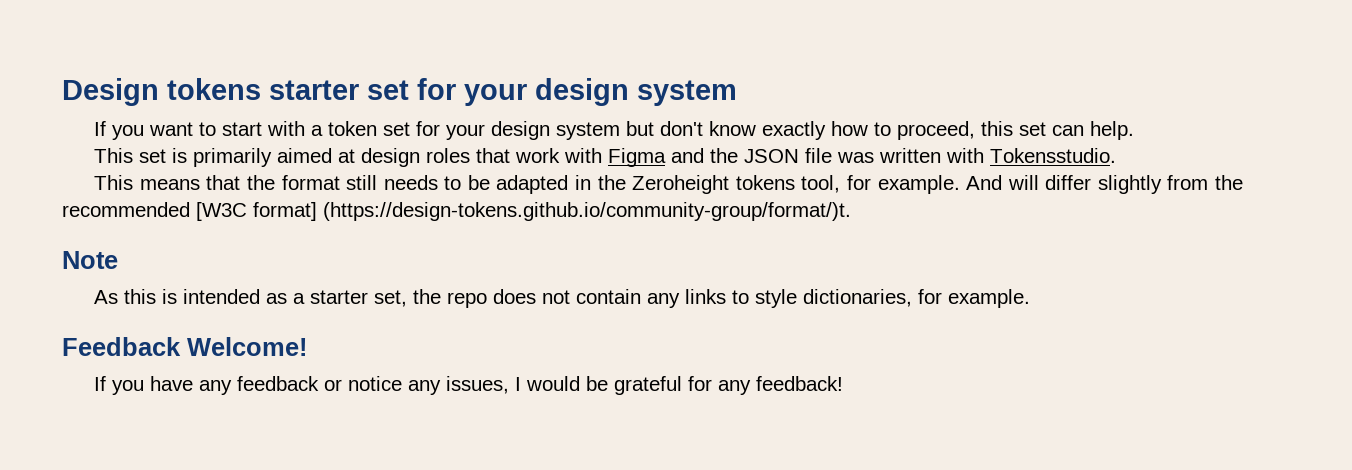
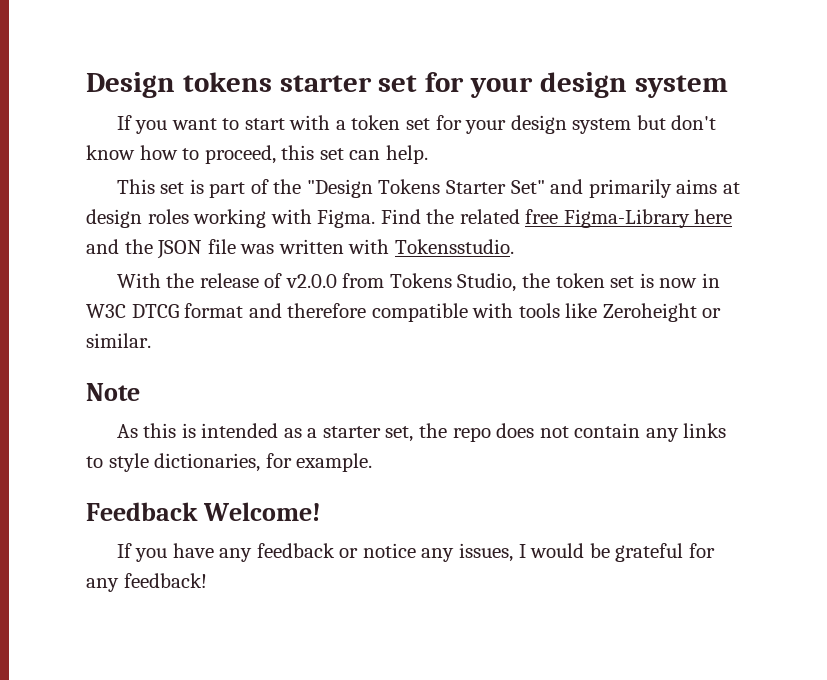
[762,121,827,140] exactly -> (135, 152) none
[193,148,667,167] primarily aimed at design roles that work with Figma -> [209,179,740,198] [86,209,733,228] part of the "Design Tokens Starter Set" and primarily aims at design roles working with Figma. Find the related free Figma-Library here
[94,175,1244,194] [62,202,851,221] This means that the format still needs to be adapted in the Zeroheight tokens tool, for example. And will differ slightly from the recommended [W3C format] (https://design-tokens.github.io/community-group/format/)t. -> [116,273,720,292] [86,303,722,322] [86,333,151,348] With the release of v2.0.0 from Tokens Studio, the token set is now in W3C DTCG format and therefore compatible with tools like Zeroheight or similar.

